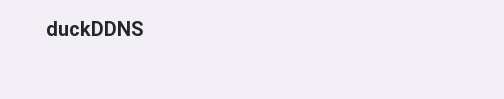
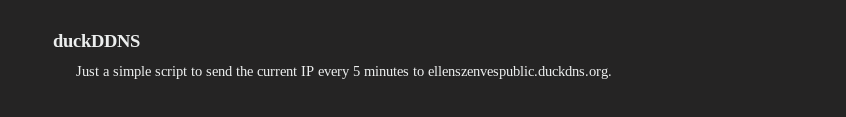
(144, 28) none -> [76,66,613,79] // Just a simple script to send the current IP every 5 minutes to ellenszenvespublic.duckdns.org.

